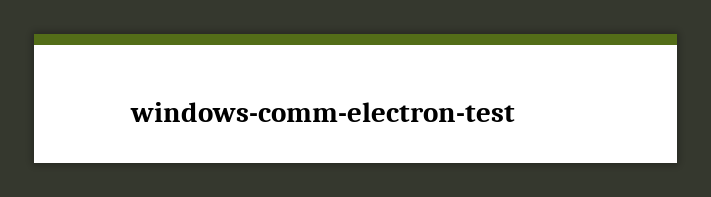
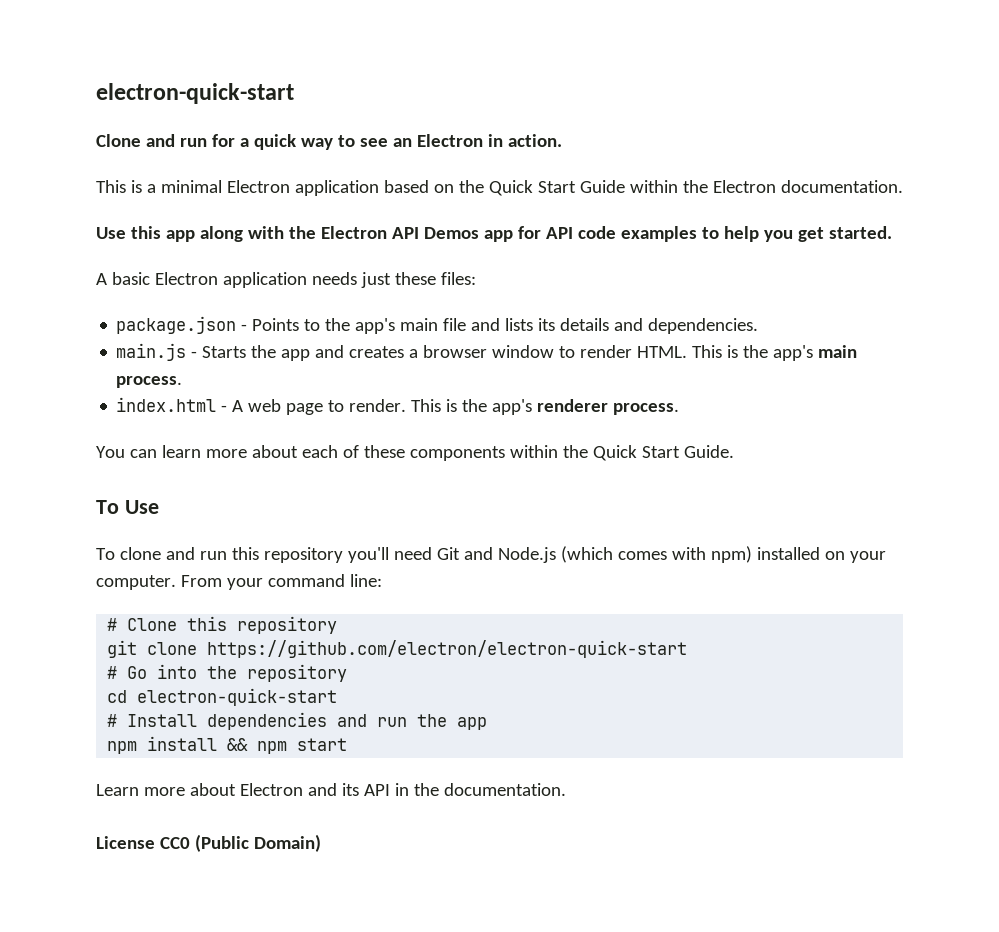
[130,102,515,122] windows-comm-electron-test -> [96,83,294,104] [96,134,562,150] [96,180,903,196] [96,226,892,242] [96,272,476,288] [116,316,759,334] [116,343,858,361] [116,376,183,388] [116,397,680,415] [96,445,734,461] [96,500,159,514] [96,546,886,563] [96,574,382,590] [107,616,338,634] [107,640,688,658] [107,664,348,682] [107,688,338,706] [107,712,488,730] [107,736,348,754] [96,783,566,796] [96,834,321,852] electron-quick-start // Clone and run for a quick way to see an Electron in action. // This is a minimal Electron application based on the Quick Start Guide within the Electron documentation. // Use this app along with the Electron API Demos app for API code examples to help you get started. // A basic Electron application needs just these files: // package.json - Points to the app's main file and lists its details and dependencies. // main.js - Starts the app and creates a browser window to render HTML. This is the app's main process. // index.html - A web page to render. This is the app's renderer process. // You can learn more about each of these components within the Quick Start Guide. // To Use // To clone and run this repository you'll need Git and Node.js (which comes with npm) installed on your computer. From your command line: // # Clone this repository // git clone https://github.com/electron/electron-quick-start // # Go into the repository // cd electron-quick-start // # Install dependencies and run the app // npm install && npm start // Learn more about Electron and its API in the documentation. // License CC0 (Public Domain)

